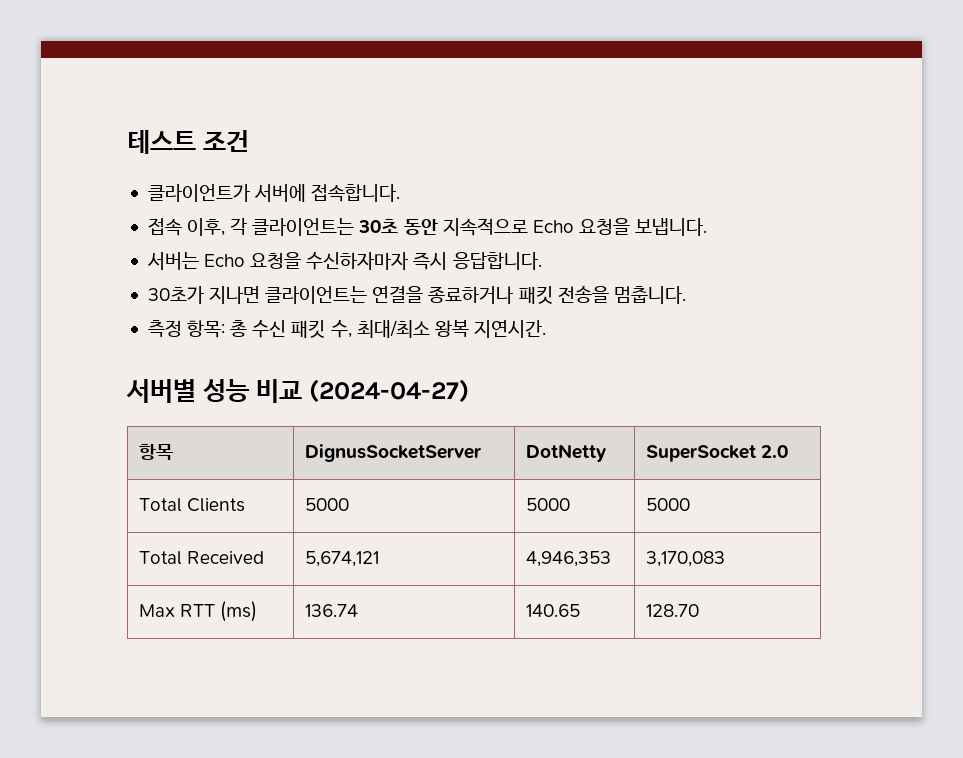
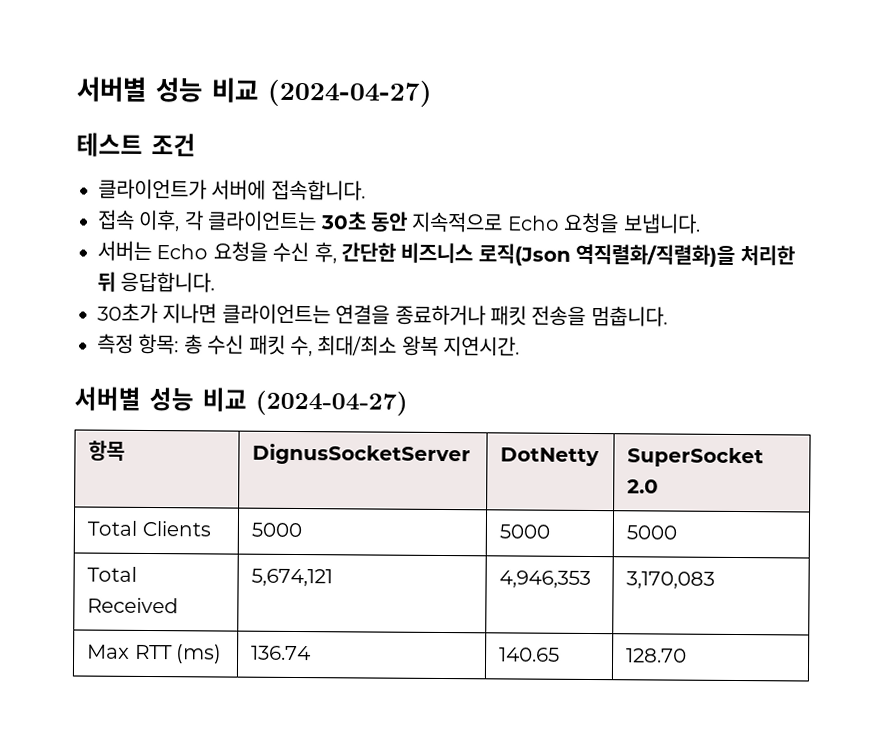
(127, 142) none -> [76,76,432,107] 서버별 성능 비교 (2024-04-27) //
[306,252,448,270] 수신하자마자 즉시 -> [272,241,795,267] [97,271,116,292] 수신 후, 간단한 비즈니스 로직(Json 역직렬화/직렬화)을 처리한 뒤

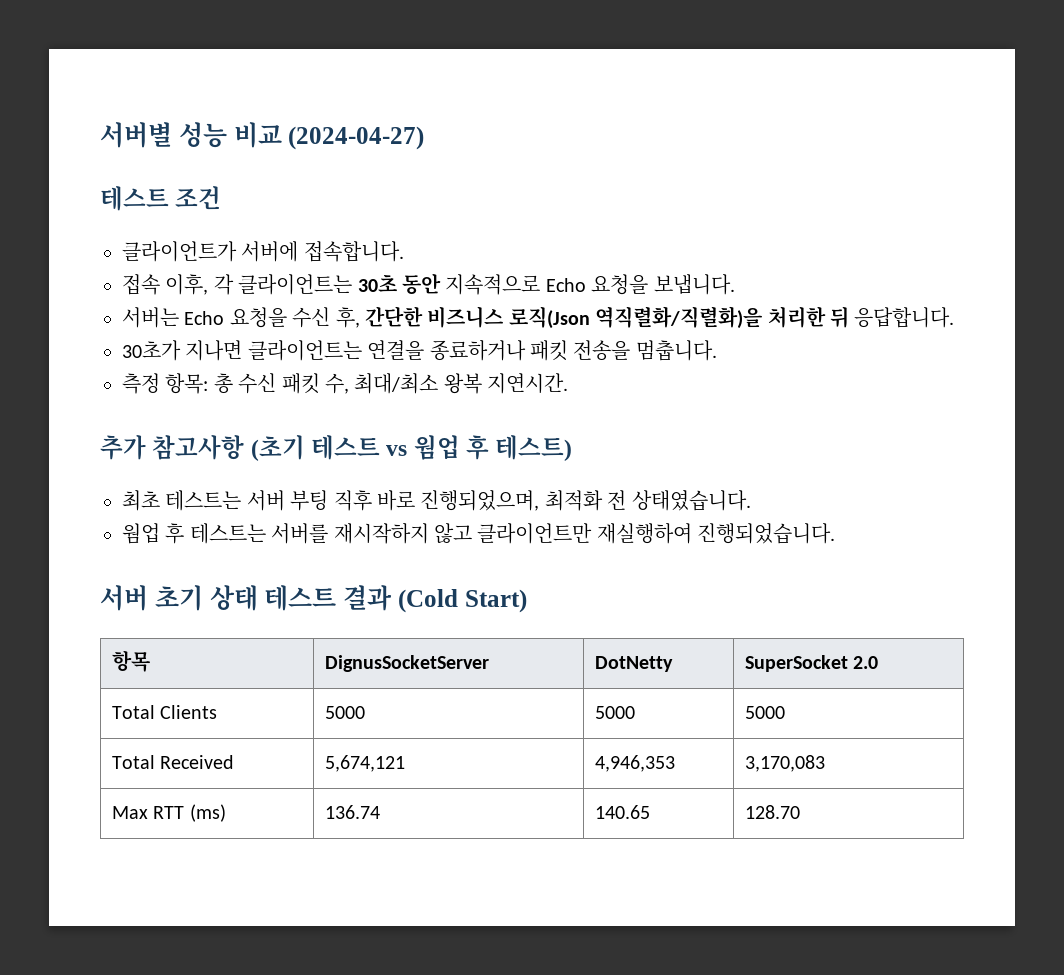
[74,386,408,416] 서버별 성능 비교 (2024-04-27) -> [100,435,573,461] [122,490,751,511] [122,523,836,544] [100,585,527,613] 추가 참고사항 (초기 테스트 vs 웜업 후 테스트) // 최초 테스트는 서버 부팅 직후 바로 진행되었으며, 최적화 전 상태였습니다. // 웜업 후 테스트는 서버를 재시작하지 않고 클라이언트만 재실행하여 진행되었습니다. // 서버 초기 상태 테스트 결과 (Cold Start)

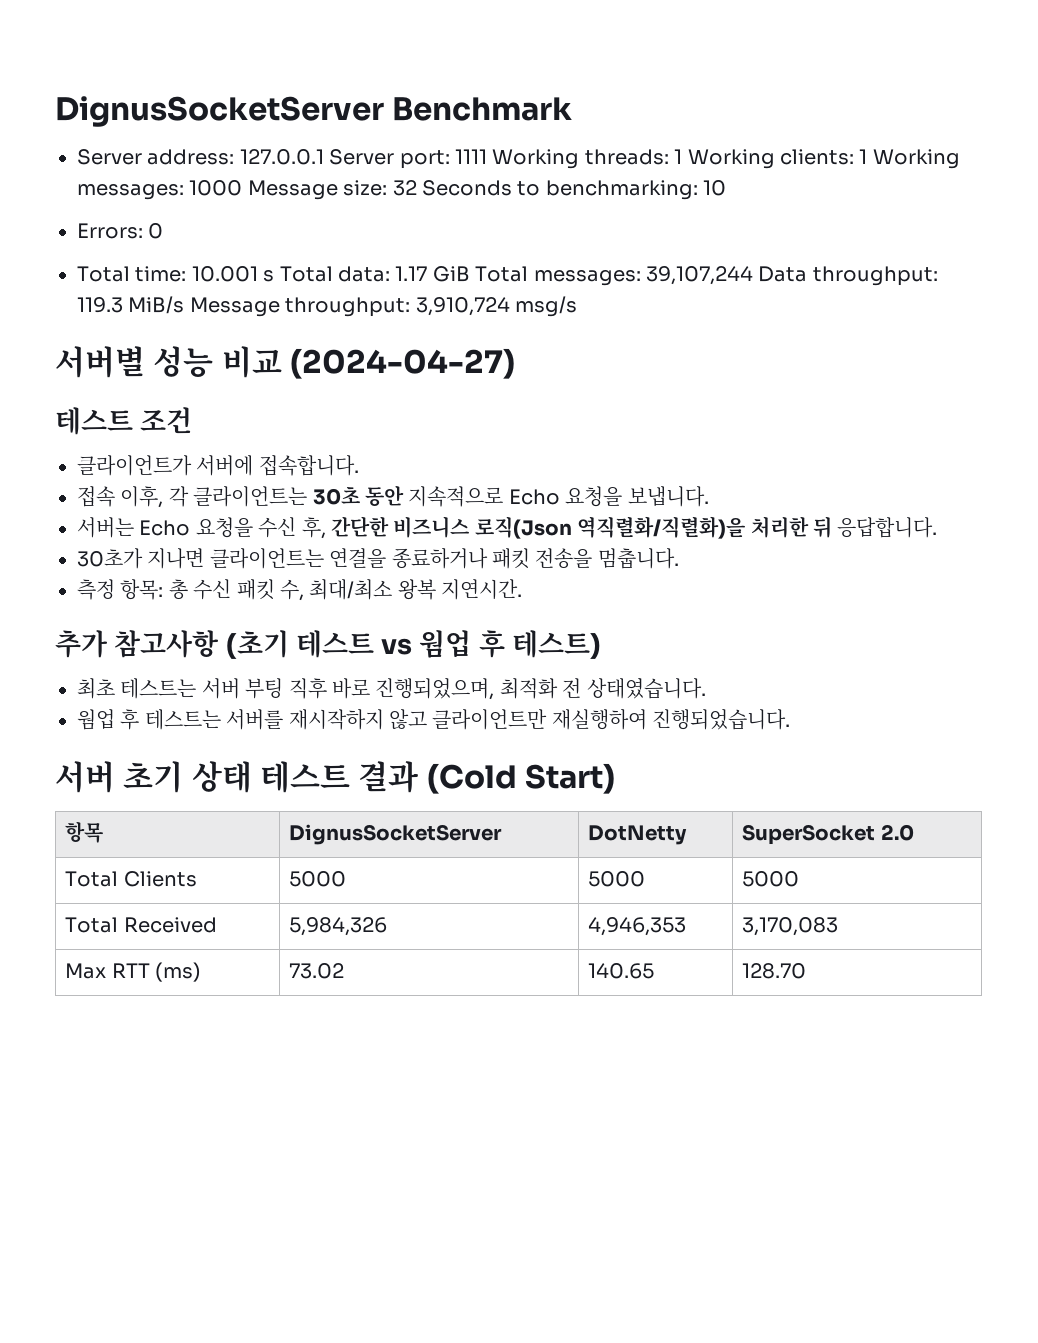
(100, 135) none -> [55,96,573,127] [77,149,960,169] [77,180,727,200] [77,223,164,239] [77,266,938,286] [77,296,577,317] DignusSocketServer Benchmark // Server address: 127.0.0.1 Server port: 1111 Working threads: 1 Working clients: 1 Working messages: 1000 Message size: 32 Seconds to benchmarking: 10 // Errors: 0 // Total time: 10.001 s Total data: 1.17 GiB Total messages: 39,107,244 Data throughput: 119.3 MiB/s Message throughput: 3,910,724 msg/s //
[324,755,405,772] 5,674,121 -> [289,917,388,936] 5,984,326
[324,805,380,819] 136.74 -> [289,963,345,979] 73.02

